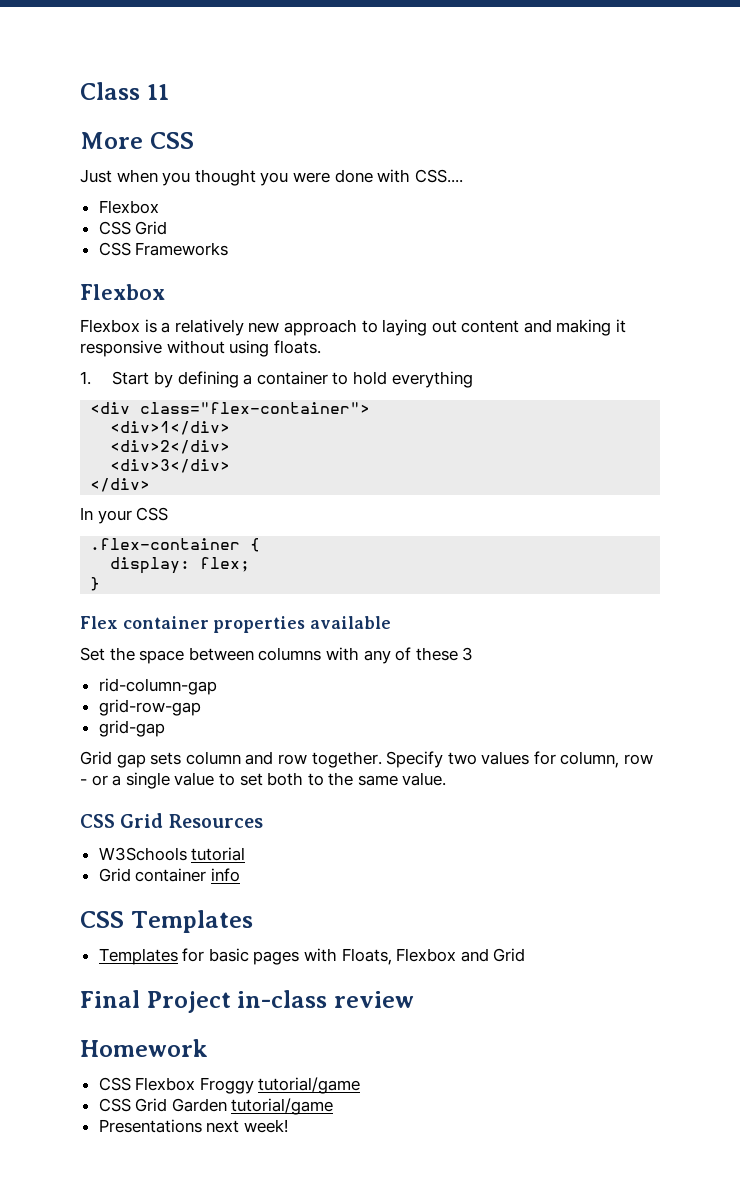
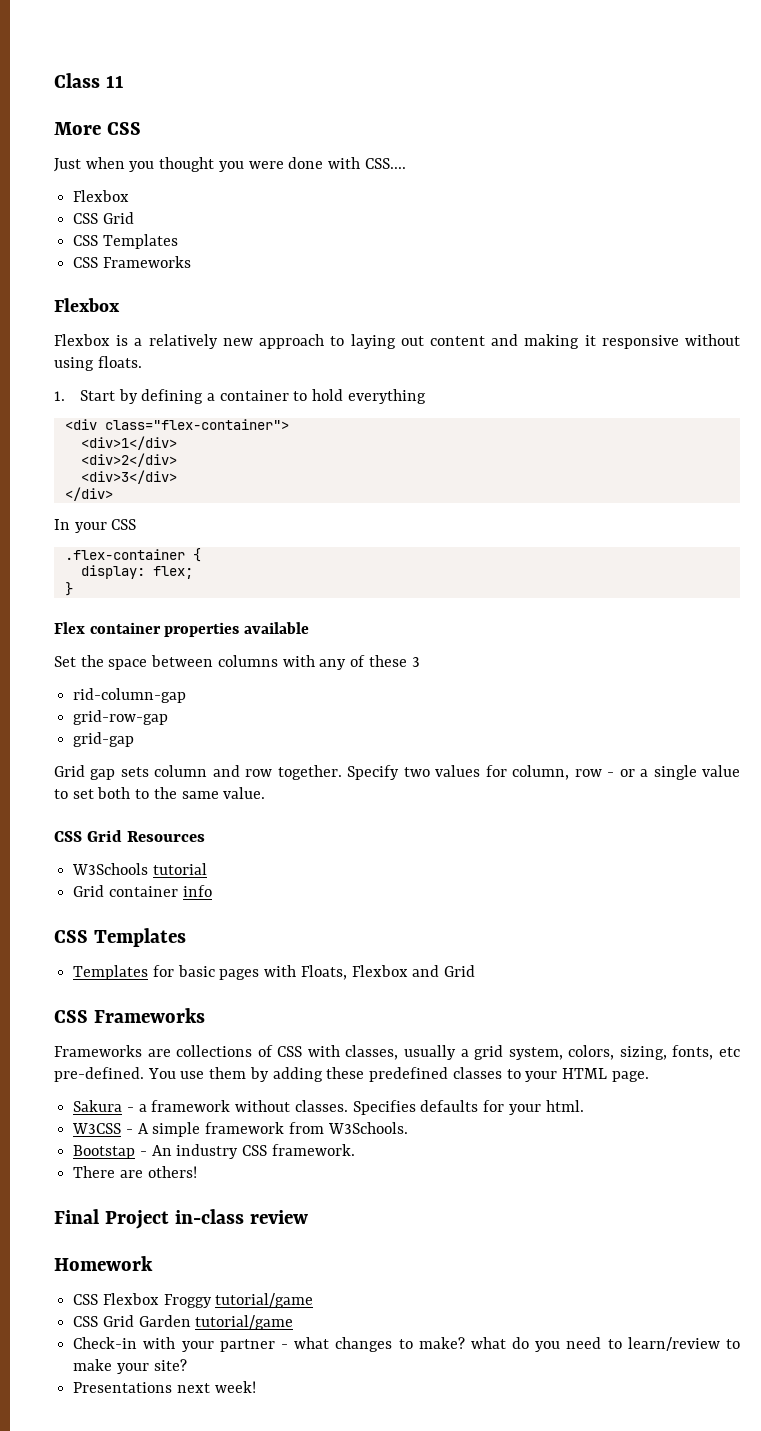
(168, 228) none -> [73,234,178,249] // CSS Templates
(526, 955) none -> [54,1008,205,1023] [54,1045,740,1060] [54,1067,649,1082] [73,1100,584,1115] [72,1122,408,1137] [73,1144,355,1159] [73,1166,197,1178] // CSS Frameworks // Frameworks are collections of CSS with classes, usually a grid system, colors, sizing, fonts, etc pre-defined. You use them by adding these predefined classes to your HTML page. // Sakura - a framework without classes. Specifies defaults for your html. // W3CSS - A simple framework from W3Schools. // Bootstap - An industry CSS framework. // There are others!
(334, 1106) none -> [73,1337,740,1352] [73,1359,187,1374] // Check-in with your partner - what changes to make? what do you need to learn/review to make your site?

